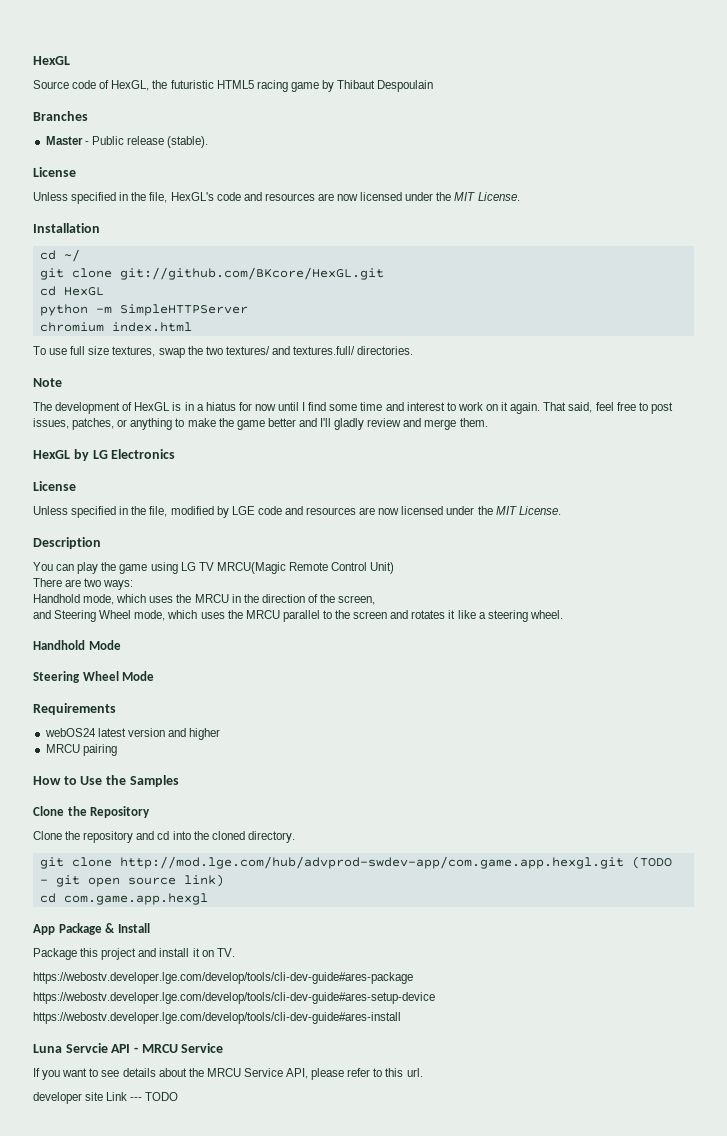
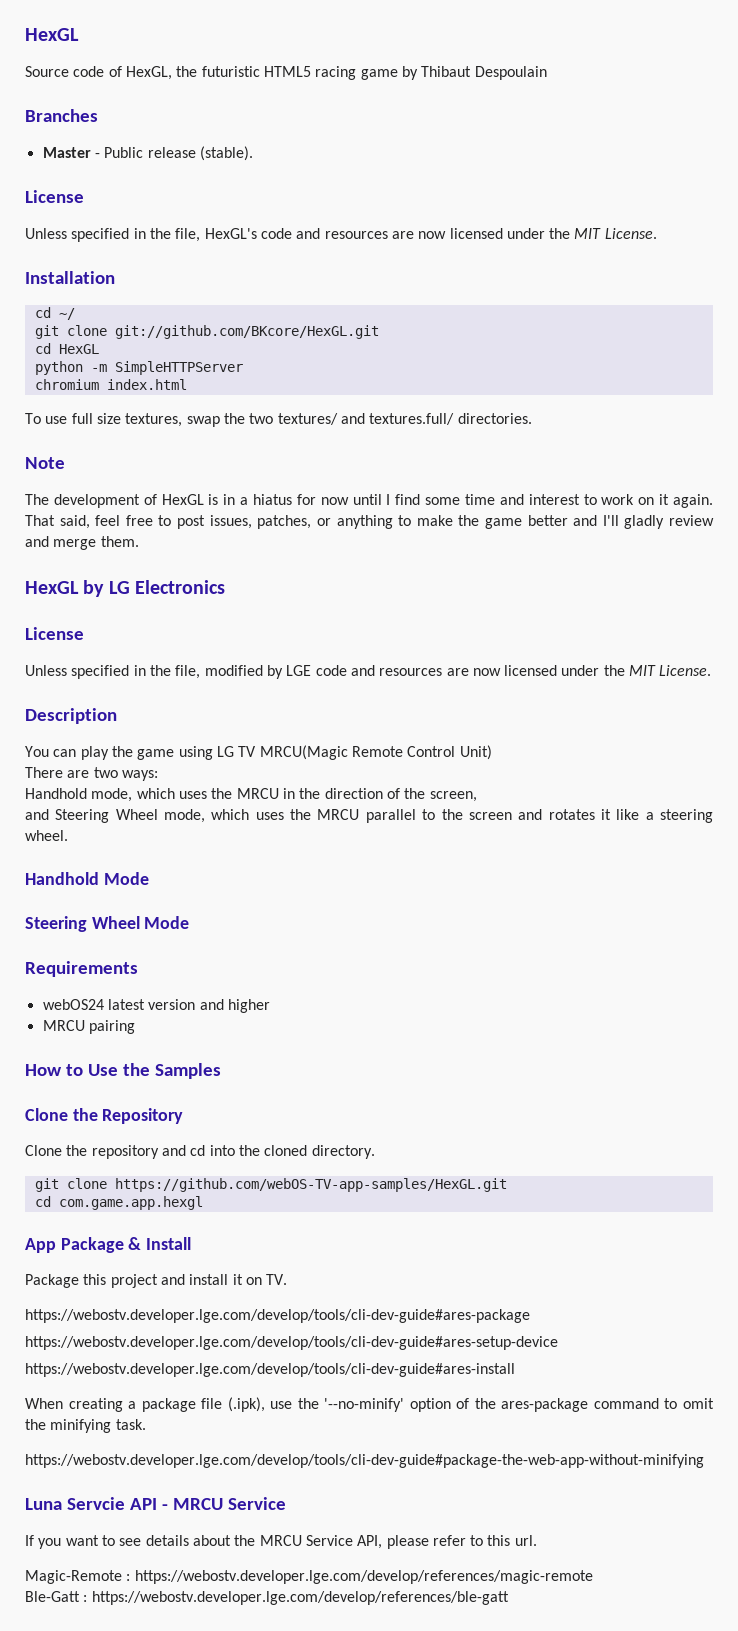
[119,856,672,869] [39,874,224,887] http://mod.lge.com/hub/advprod-swdev-app/com.game.app.hexgl.git (TODO - git open source link) -> [114,1178,507,1192] https://github.com/webOS-TV-app-samples/HexGL.git
(401, 1018) none -> [25,1397,714,1412] [25,1419,146,1433] [25,1454,704,1468] // When creating a package file (.ipk), use the '--no-minify' option of the ares-package command to omit the minifying task. // https://webostv.developer.lge.com/develop/tools/cli-dev-guide#package-the-web-app-without-minifying
[33,1092,179,1104] developer site Link --- TODO -> [25,1570,593,1584] [25,1591,509,1605] Magic-Remote : https://webostv.developer.lge.com/develop/references/magic-remote // Ble-Gatt : https://webostv.developer.lge.com/develop/references/ble-gatt

